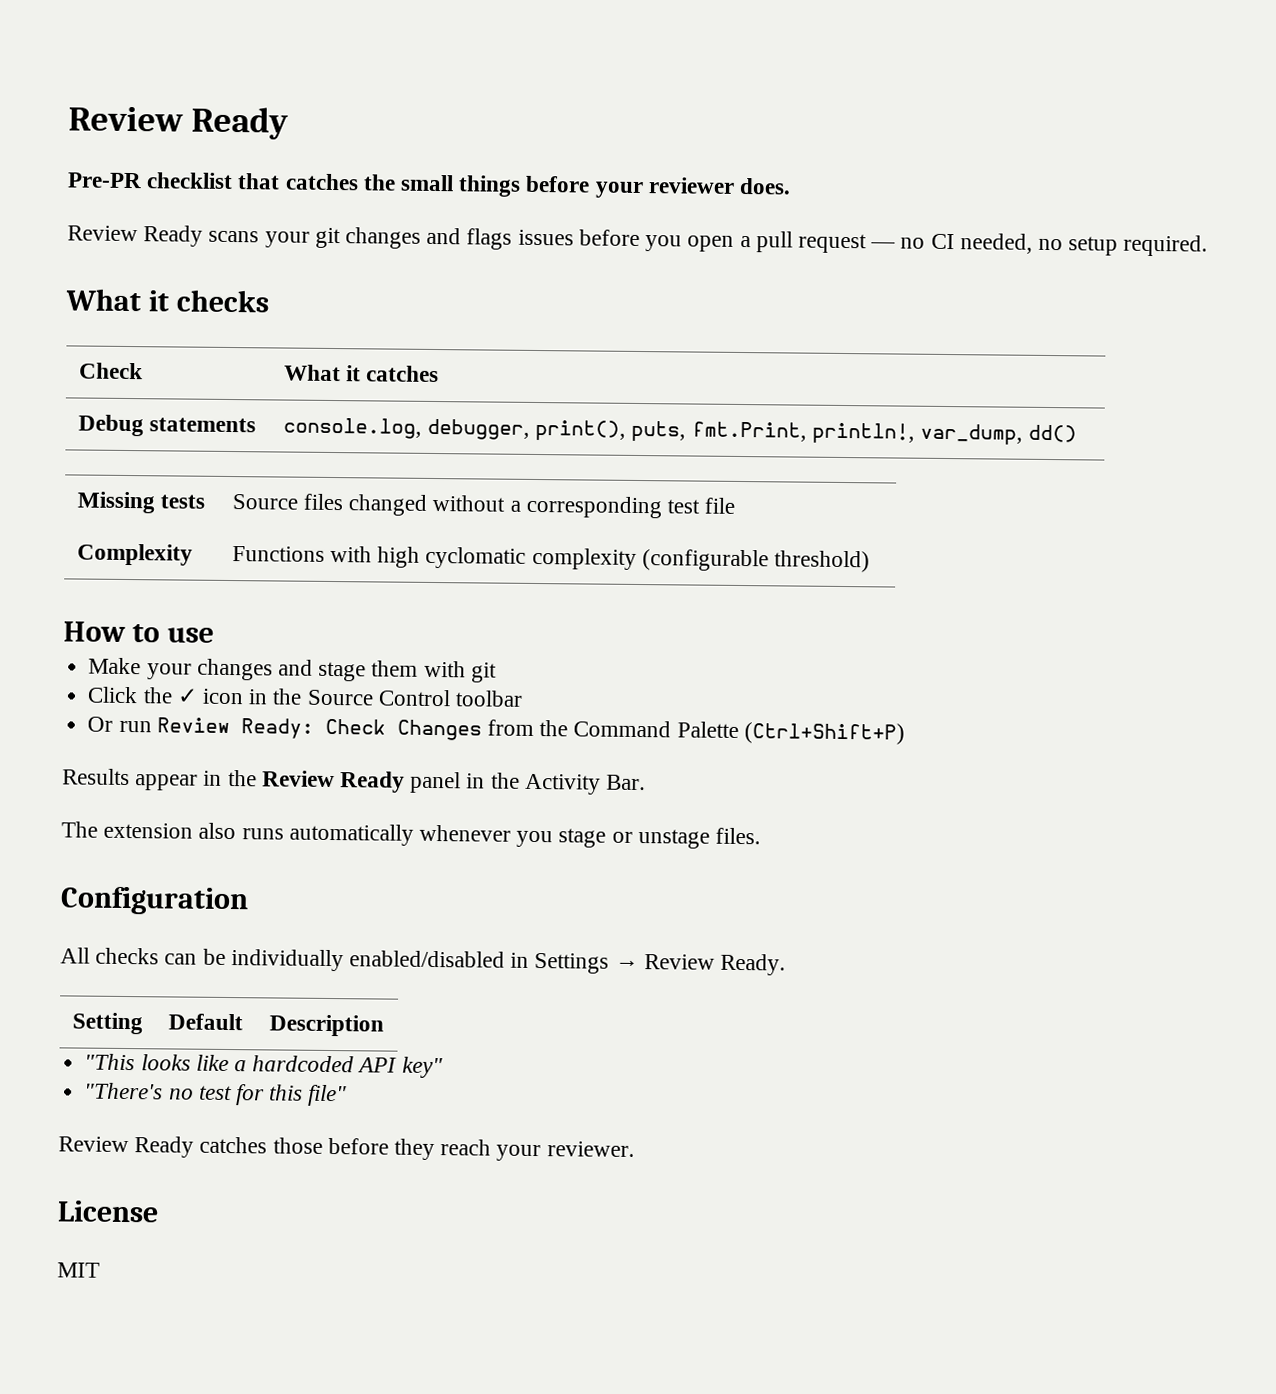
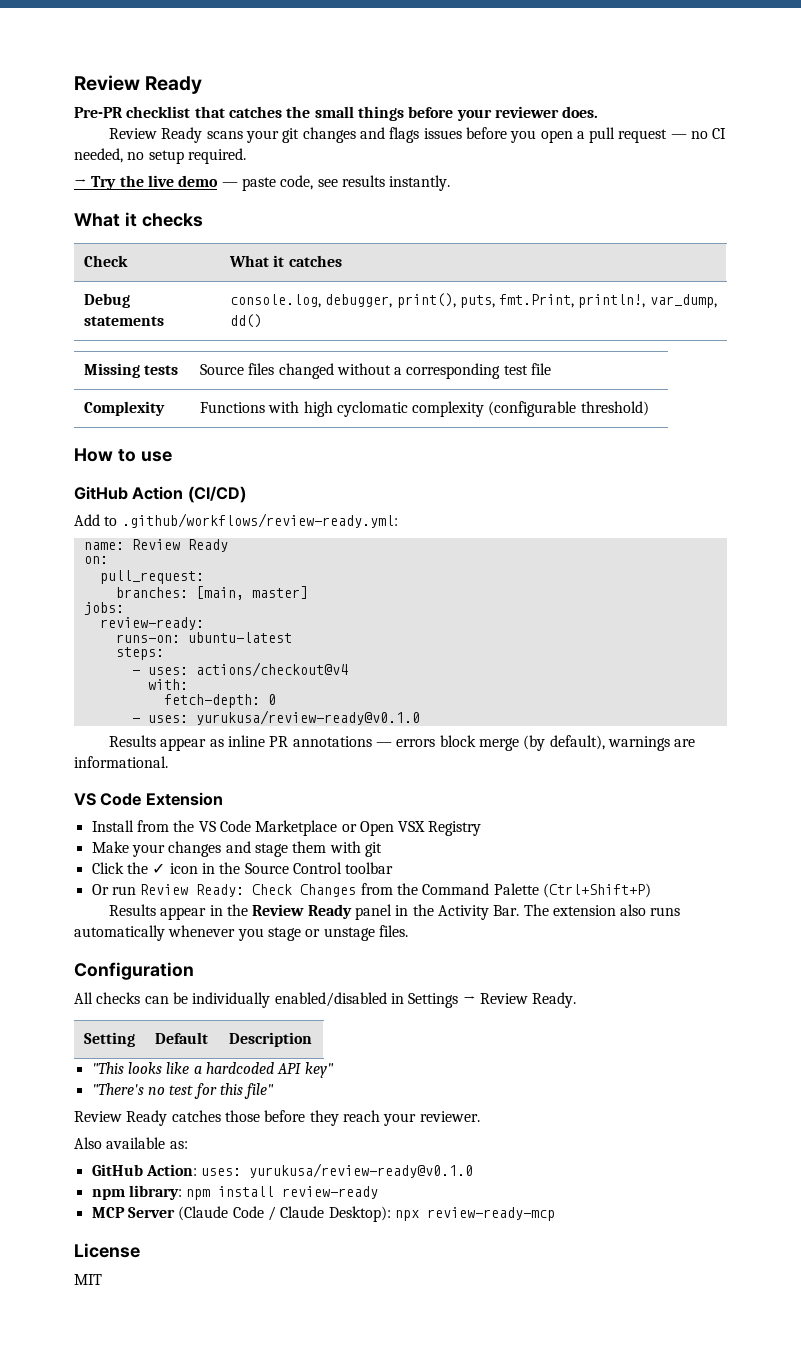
(1209, 245) none -> [74,175,451,191] // → Try the live demo — paste code, see results instantly.
(214, 635) none -> [74,486,246,503] [74,513,398,528] [83,539,228,552] [83,556,108,564] [99,570,204,584] [115,586,308,600] [83,602,124,615] [99,617,204,630] [115,632,292,643] [115,647,164,660] [131,662,348,677] [147,679,188,690] [163,694,276,708] [131,710,420,725] [109,735,696,751] [74,756,168,768] [74,792,223,806] [91,820,482,836] // GitHub Action (CI/CD) // Add to .github/workflows/review-ready.yml: // name: Review Ready // on: // pull_request: // branches: [main, master] // jobs: // review-ready: // runs-on: ubuntu-latest // steps: // - uses: actions/checkout@v4 // with: // fetch-depth: 0 // - uses: yurukusa/review-ready@v0.1.0 // Results appear as inline PR annotations — errors block merge (by default), warnings are informational. // VS Code Extension // Install from the VS Code Marketplace or Open VSX Registry
(647, 782) // -> (520, 910) none
(635, 1149) none -> [74,1137,188,1149] [91,1163,474,1178] [91,1185,379,1200] [91,1206,555,1222] // Also available as: // GitHub Action: uses: yurukusa/review-ready@v0.1.0 // npm library: npm install review-ready // MCP Server (Claude Code / Claude Desktop): npx review-ready-mcp

